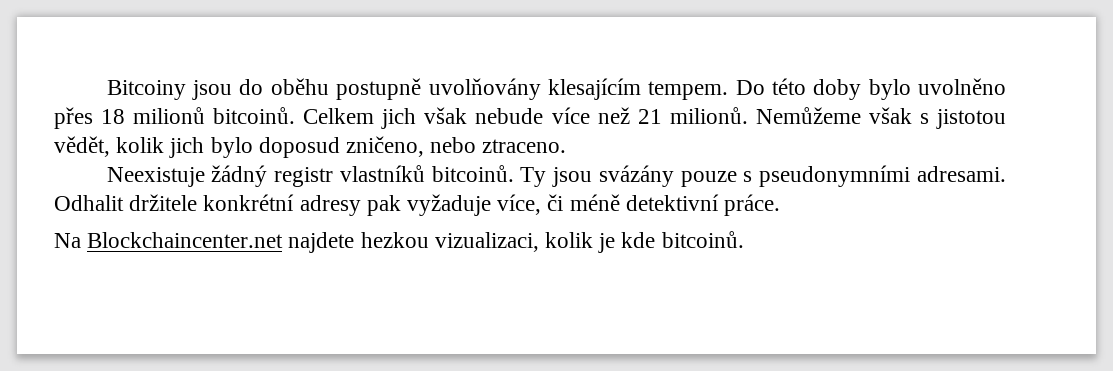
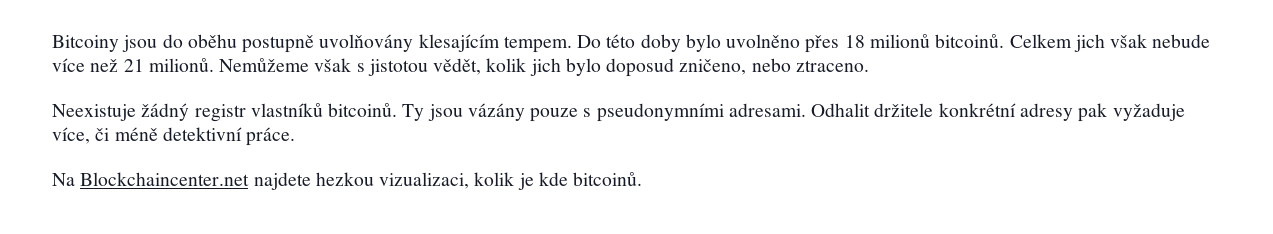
[598,165,674,187] svázány -> [467,103,525,121] vázány

